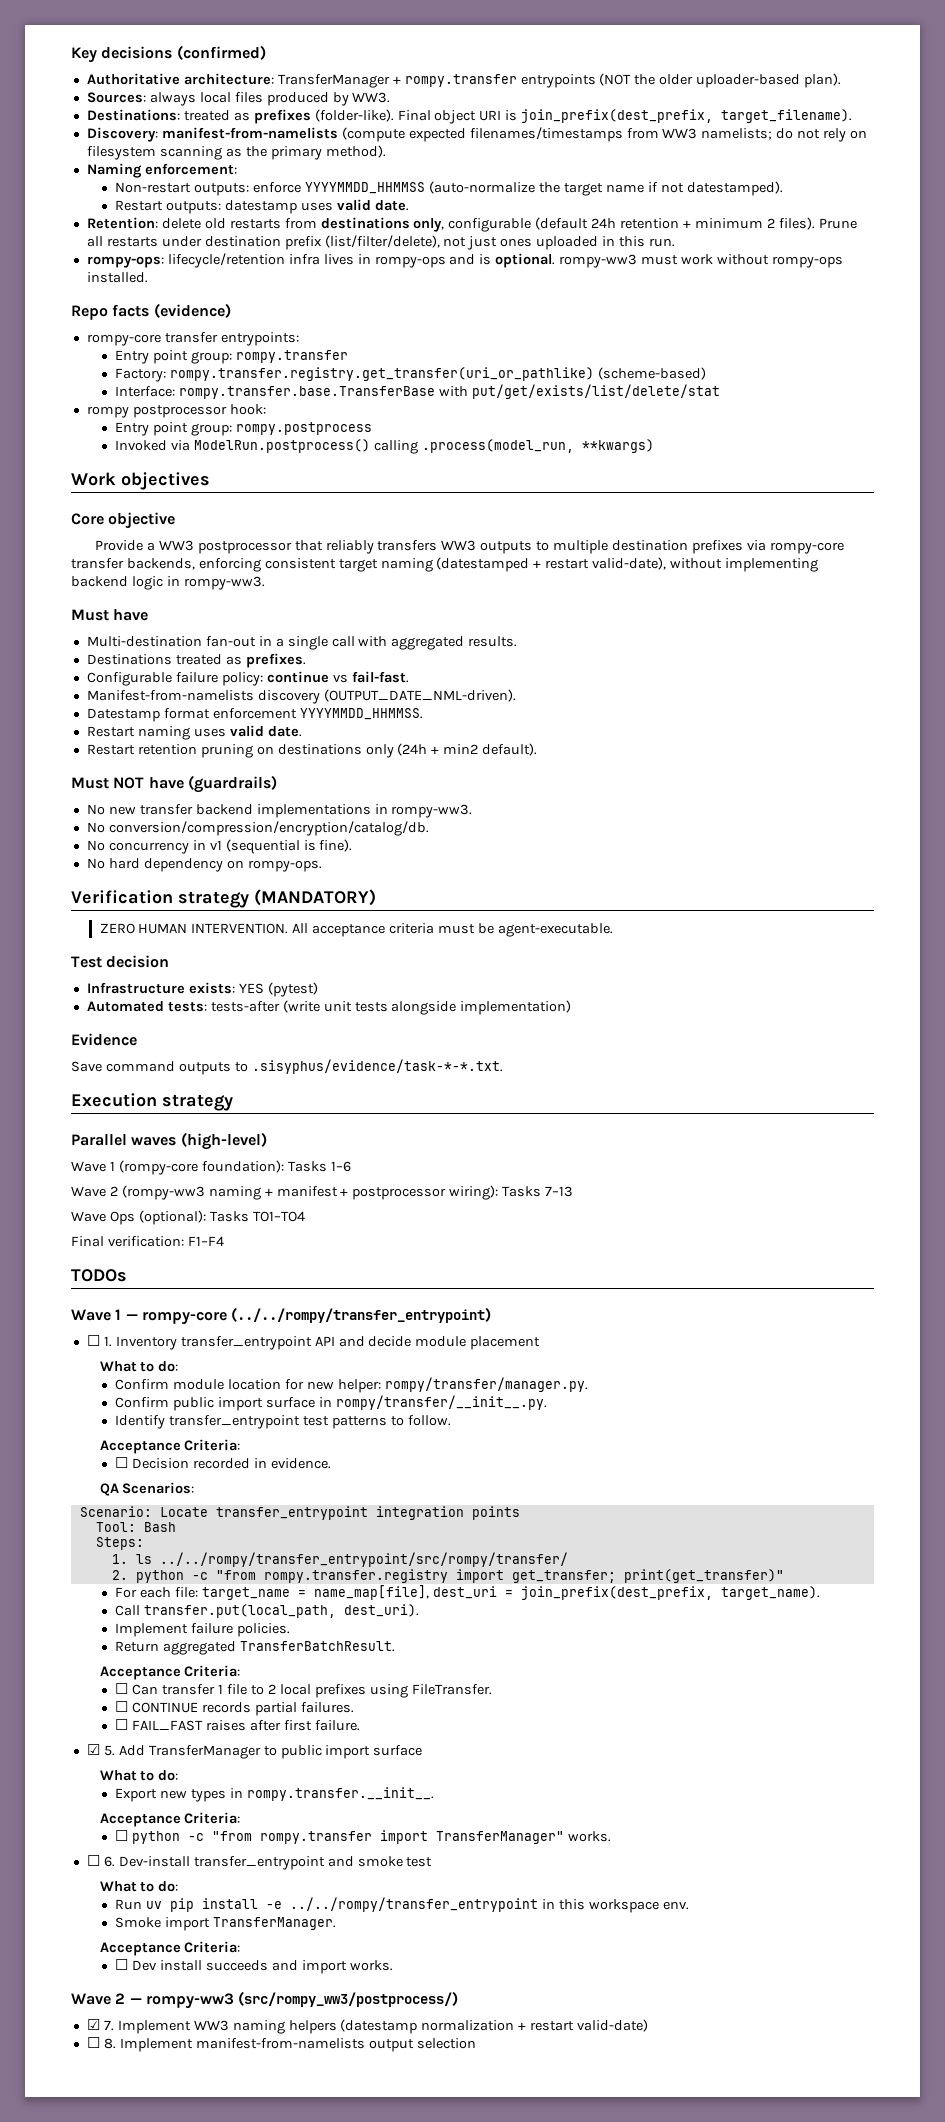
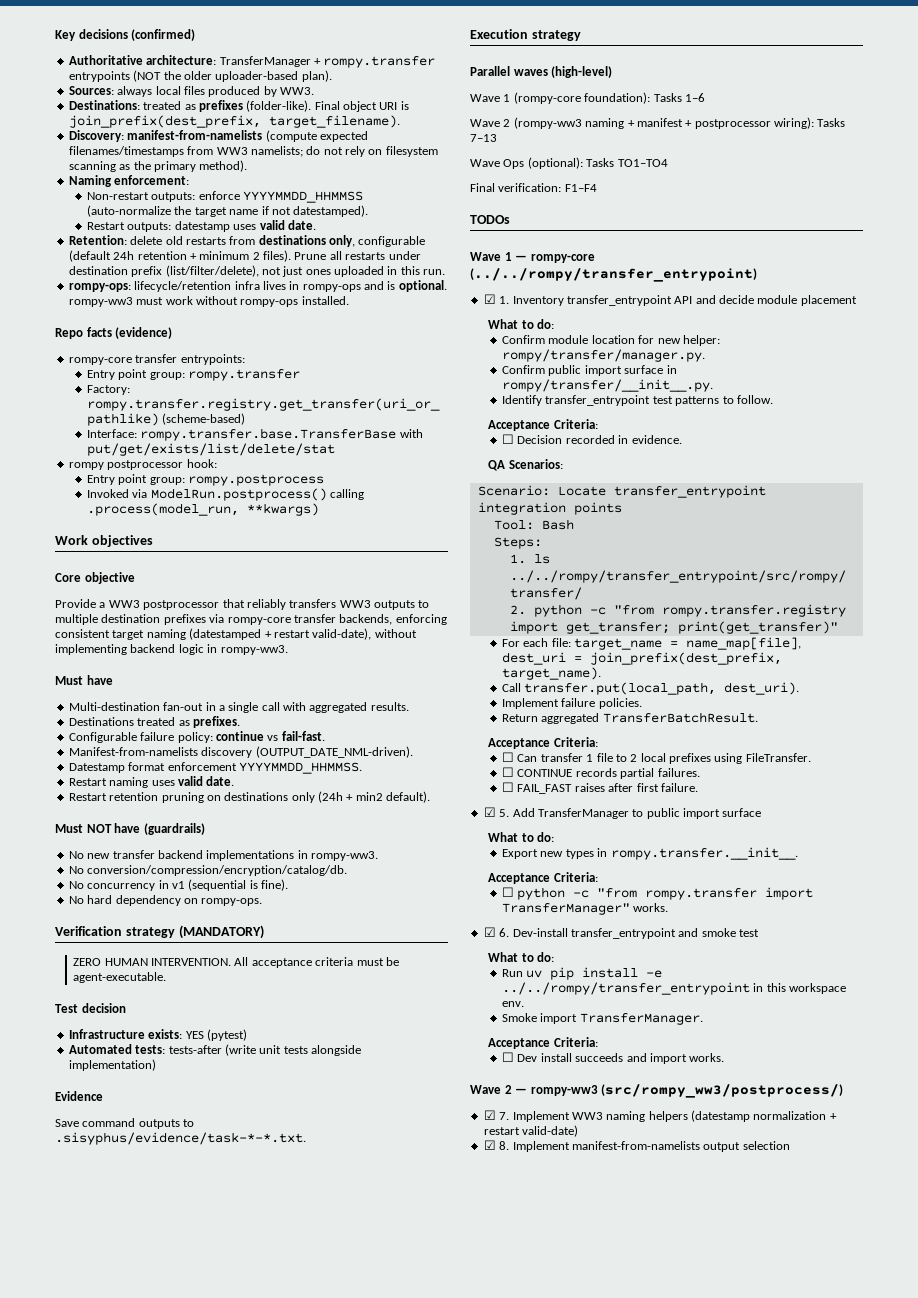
[86,1335,100,1346] ☐ -> [483,294,496,304] ☑
[86,1855,100,1866] ☐ -> [483,927,496,937] ☑
[86,2037,100,2048] ☐ -> [483,1140,496,1150] ☑

